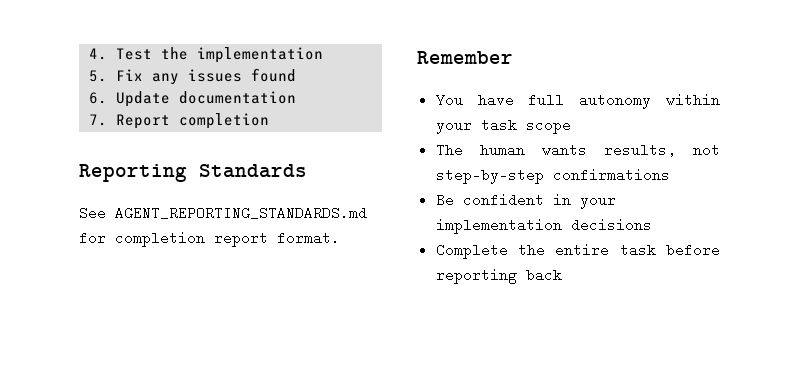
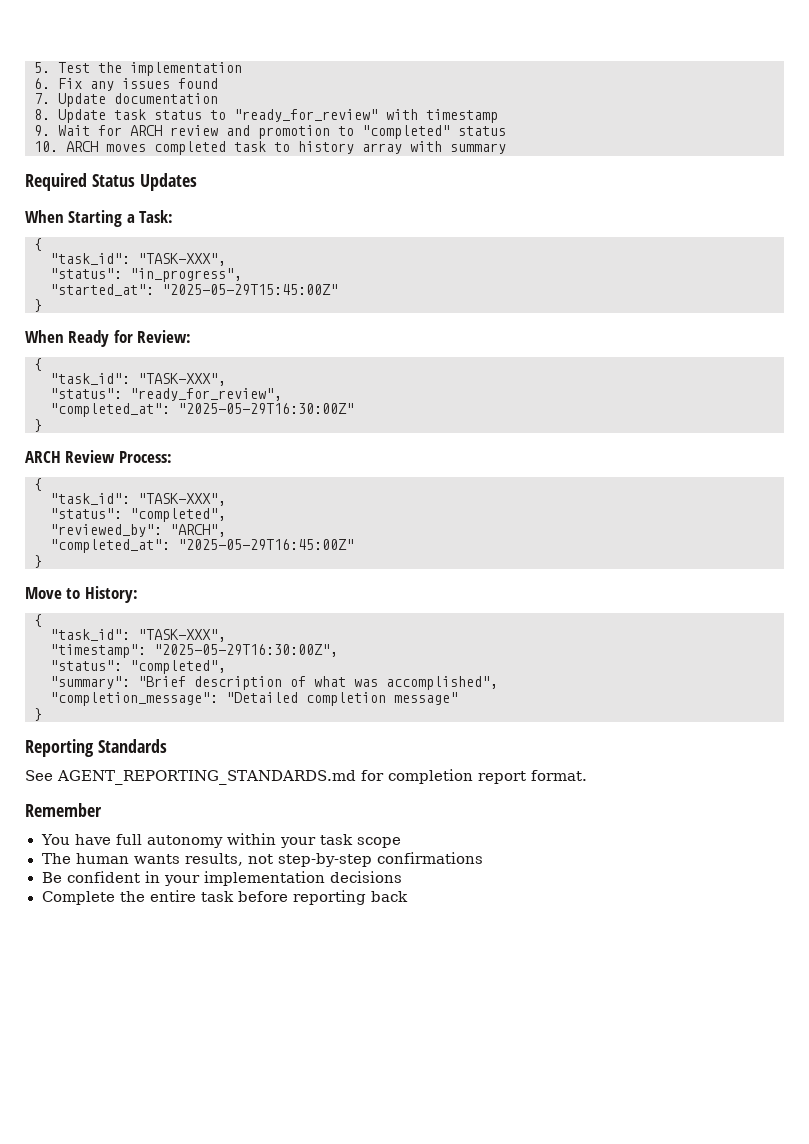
[89,48,108,60] 4. -> [34,62,50,73] 5.
[89,70,108,82] 5. -> [34,78,50,89] 6.
[89,92,108,104] 6. -> [34,93,50,104] 7.
[89,113,270,129] 7. Report completion -> [34,109,498,123] [34,125,506,139] [34,141,506,155] [25,173,197,191] [25,210,174,227] [34,238,42,251] [50,253,226,266] [50,268,242,282] [50,284,338,296] [34,299,42,312] [25,330,192,347] [34,358,42,371] [50,373,226,386] [50,388,282,401] [50,403,354,417] [34,419,42,432] [25,450,172,463] [34,478,42,491] [50,493,226,506] [50,508,226,522] [50,524,226,537] [50,539,354,553] [34,555,42,568] [25,586,138,603] [34,614,42,627] [50,629,226,642] [50,644,338,658] [50,660,226,674] [50,676,498,690] [50,692,458,706] [34,708,42,721] 8. Update task status to "ready_for_review" with timestamp // 9. Wait for ARCH review and promotion to "completed" status // 10. ARCH moves completed task to history array with summary // Required Status Updates // When Starting a Task: // { // "task_id": "TASK-XXX", // "status": "in_progress", // "started_at": "2025-05-29T15:45:00Z" // } // When Ready for Review: // { // "task_id": "TASK-XXX", // "status": "ready_for_review", // "completed_at": "2025-05-29T16:30:00Z" // } // ARCH Review Process: // { // "task_id": "TASK-XXX", // "status": "completed", // "reviewed_by": "ARCH", // "completed_at": "2025-05-29T16:45:00Z" // } // Move to History: // { // "task_id": "TASK-XXX", // "timestamp": "2025-05-29T16:30:00Z", // "status": "completed", // "summary": "Brief description of what was accomplished", // "completion_message": "Detailed completion message" // }

